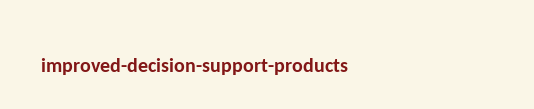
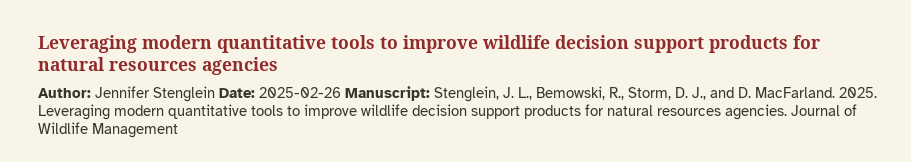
[41,58,348,75] improved-decision-support-products -> [38,35,820,53] [38,57,278,75] [38,86,877,102] [38,104,857,120] [38,122,178,138] Leveraging modern quantitative tools to improve wildlife decision support products for natural resources agencies // Author: Jennifer Stenglein Date: 2025-02-26 Manuscript: Stenglein, J. L., Bemowski, R., Storm, D. J., and D. MacFarland. 2025. Leveraging modern quantitative tools to improve wildlife decision support products for natural resources agencies. Journal of Wildlife Management

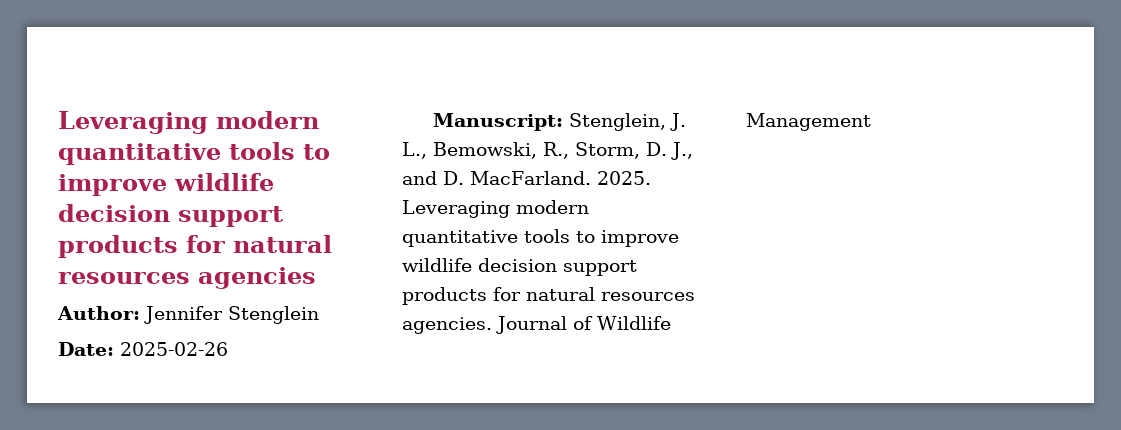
(215, 94) none -> (319, 315) //
(341, 92) none -> (228, 349) //

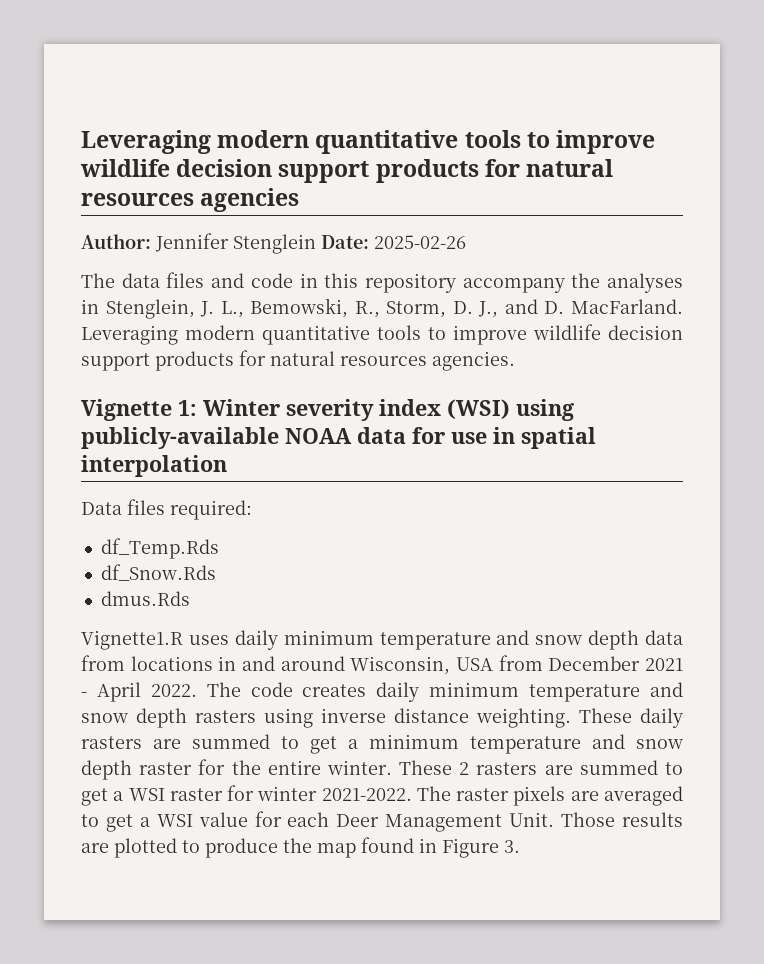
(319, 315) // -> (316, 244) none
[433,113,564,131] Manuscript: -> [81,272,683,293] [81,299,99,314] The data files and code in this repository accompany the analyses in
[596,171,651,185] 2025. -> (683, 306) none
[496,316,671,334] [746,113,871,131] Journal of Wildlife Management -> [81,399,574,421] [81,427,596,449] [81,455,227,477] [81,499,252,520] [100,538,219,559] [100,564,216,581] [100,591,190,606] [81,630,683,650] [81,655,683,675] [81,682,684,702] [81,708,683,728] [81,734,683,754] [81,759,683,780] [81,785,683,806] [81,811,684,832] [81,837,520,858] // Vignette 1: Winter severity index (WSI) using publicly-available NOAA data for use in spatial interpolation // Data files required: // df_Temp.Rds // df_Snow.Rds // dmus.Rds // Vignette1.R uses daily minimum temperature and snow depth data from locations in and around Wisconsin, USA from December 2021 - April 2022. The code creates daily minimum temperature and snow depth rasters using inverse distance weighting. These daily rasters are summed to get a minimum temperature and snow depth raster for the entire winter. These 2 rasters are summed to get a WSI raster for winter 2021-2022. The raster pixels are averaged to get a WSI value for each Deer Management Unit. Those results are plotted to produce the map found in Figure 3.

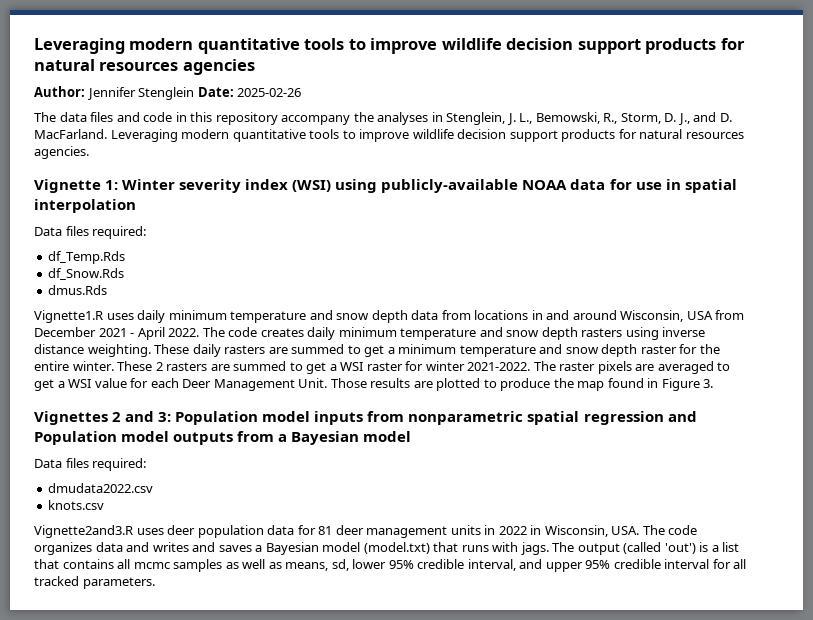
(520, 846) none -> [34,411,697,425] [34,431,412,445] [34,458,147,471] [48,483,154,493] [48,500,105,510] [34,525,698,538] [34,542,740,555] [34,559,747,572] [34,576,155,589] // Vignettes 2 and 3: Population model inputs from nonparametric spatial regression and Population model outputs from a Bayesian model // Data files required: // dmudata2022.csv // knots.csv // Vignette2and3.R uses deer population data for 81 deer management units in 2022 in Wisconsin, USA. The code organizes data and writes and saves a Bayesian model (model.txt) that runs with jags. The output (called 'out') is a list that contains all mcmc samples as well as means, sd, lower 95% credible interval, and upper 95% credible interval for all tracked parameters.

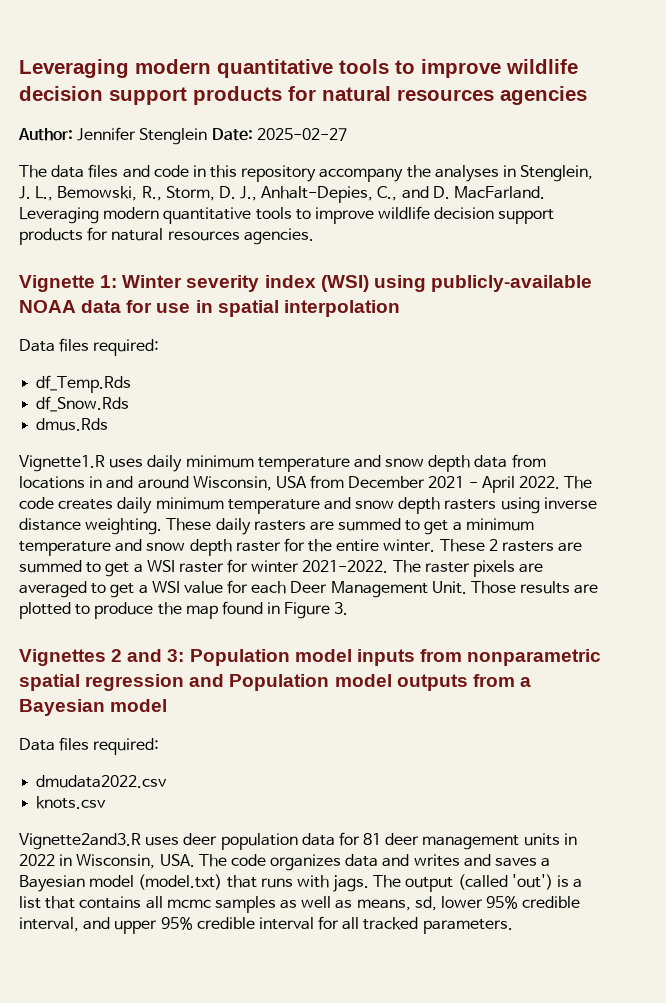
[237,88,302,97] 2025-02-26 -> [256,128,347,141] 2025-02-27
(690, 119) none -> [261,186,398,203] Anhalt-Depies, C.,

